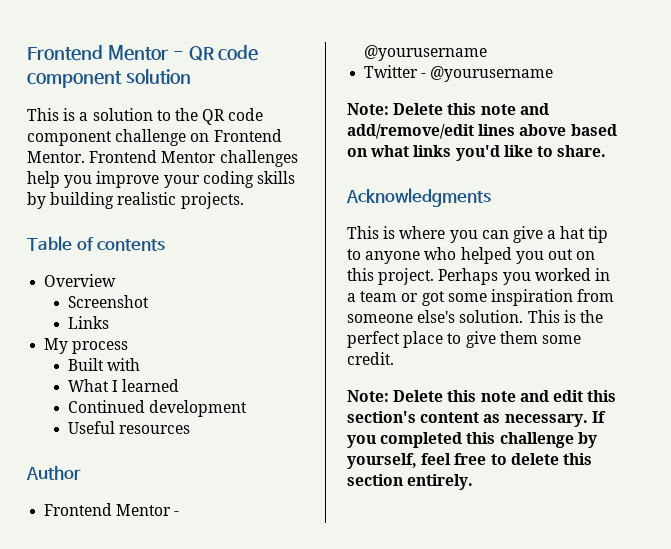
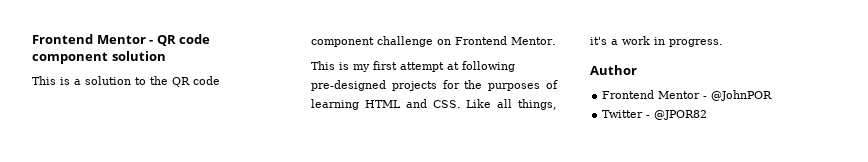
[89,150,298,167] [27,171,295,188] [27,192,244,209] [27,236,166,251] [44,274,117,287] [67,295,149,308] [67,316,109,329] [44,338,129,354] [67,358,140,371] [67,379,179,392] [67,400,247,417] [67,421,190,434] Frontend Mentor challenges help you improve your coding skills by building realistic projects. // Table of contents // Overview // Screenshot // Links // My process // Built with // What I learned // Continued development // Useful resources -> [311,61,515,72] [311,80,558,91] [311,99,557,110] [590,36,723,47] // This is my first attempt at following pre-designed projects for the purposes of learning HTML and CSS. Like all things, it's a work in progress.
[364,45,488,61] @yourusername -> [711,90,773,101] @JohnPOR
[430,66,554,82] [347,103,549,115] [347,124,617,139] [347,145,607,161] [346,188,491,207] [347,226,609,243] [347,247,596,264] [347,268,610,285] [347,289,615,306] [347,310,603,323] [347,331,581,348] [347,352,394,365] [347,390,617,402] [347,411,606,427] [347,432,597,448] [347,453,592,469] [347,474,474,490] @yourusername // Note: Delete this note and add/remove/edit lines above based on what links you'd like to share. // Acknowledgments // This is where you can give a hat tip to anyone who helped you out on this project. Perhaps you worked in a team or got some inspiration from someone else's solution. This is the perfect place to give them some credit. // Note: Delete this note and edit this section's content as necessary. If you completed this challenge by yourself, feel free to delete this section entirely. -> [654,110,708,120] @JPOR82

